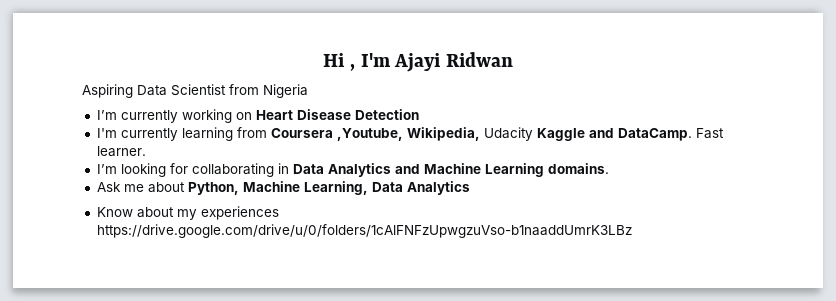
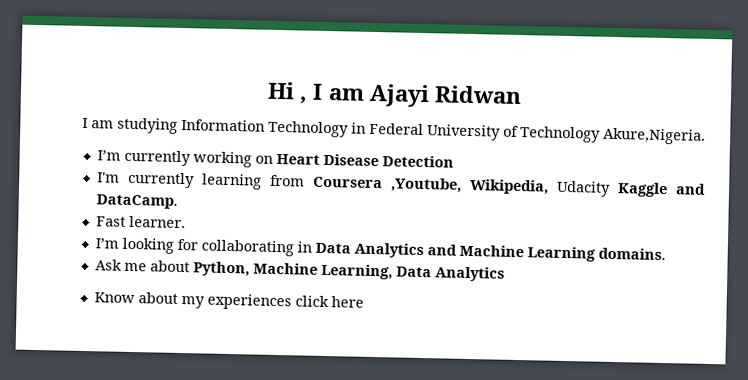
[360,53,391,67] I'm -> [312,83,365,101] I am
[82,84,308,98] Aspiring Data Scientist from Nigeria -> [82,117,706,145] I am studying Information Technology in Federal University of Technology Akure,Nigeria.
(692, 134) none -> (178, 201) //
[96,224,632,238] https://drive.google.com/drive/u/0/folders/1cAlFNFzUpwgzuVso-b1naaddUmrK3LBz -> [294,295,364,308] click here

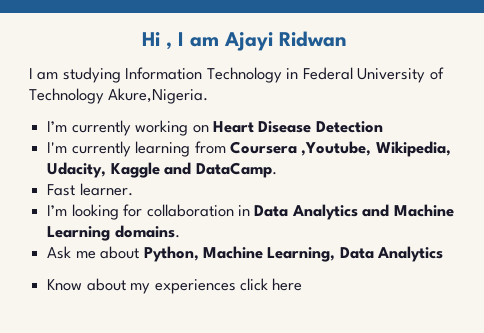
[555,180,611,197] Udacity -> [47,162,107,178] Udacity,
[200,239,294,257] collaborating -> [146,204,234,217] collaboration

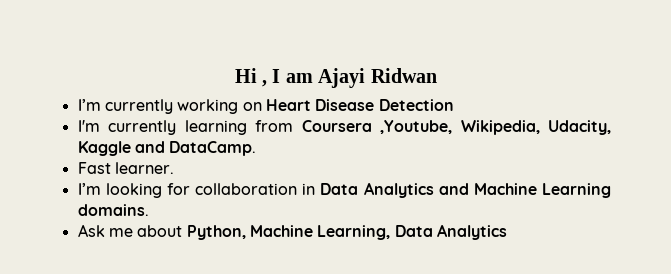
[29,67,444,83] [29,88,209,104] // I am studying Information Technology in Federal University of Technology Akure,Nigeria. -> (437, 75) none
[47,278,303,294] // Know about my experiences click here -> (507, 232) none

